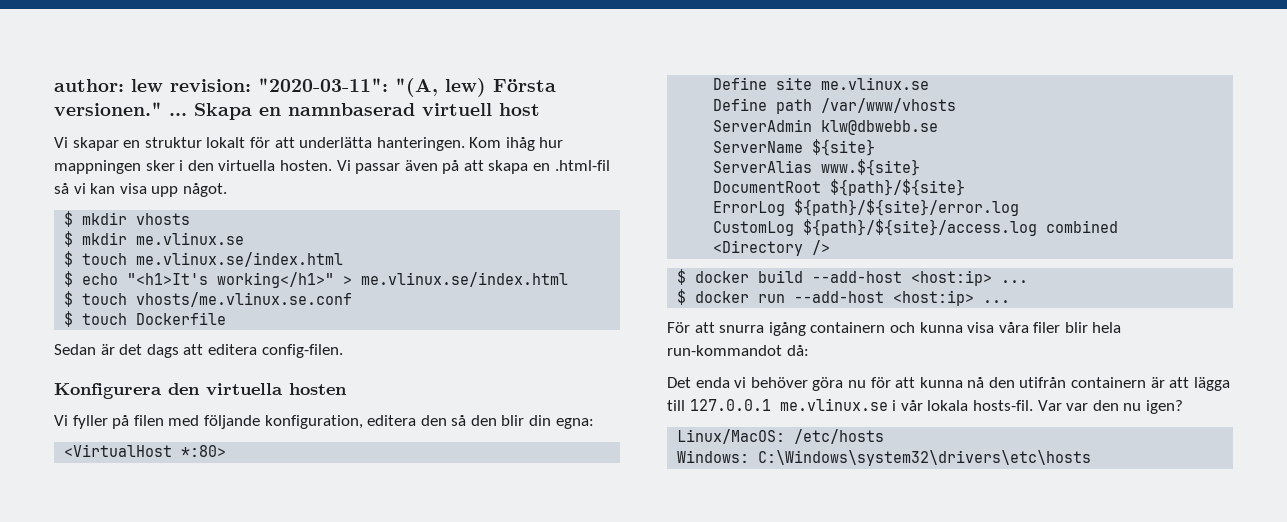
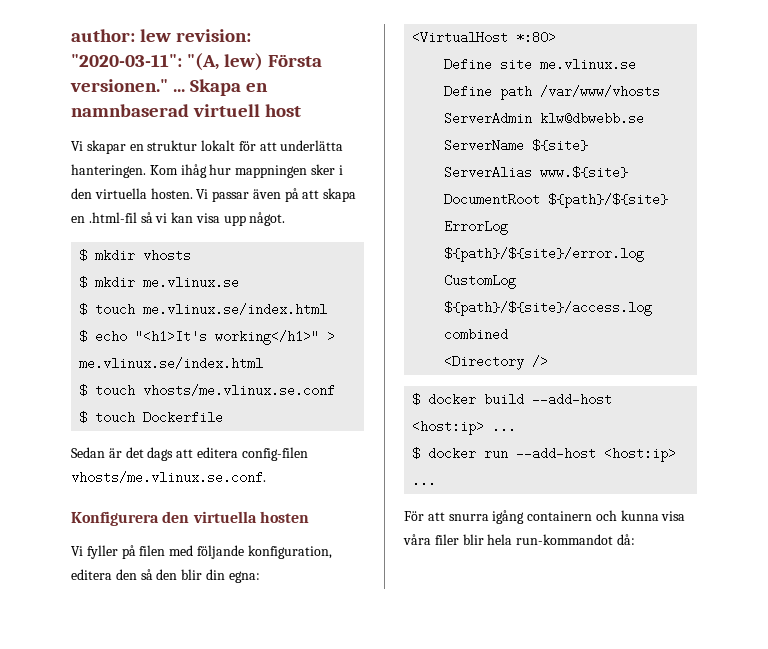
[261,344,343,358] config-filen. -> [241,447,308,461] [71,471,266,484] config-filen vhosts/me.vlinux.se.conf.
[667,377,1230,391] [667,398,1183,414] [677,429,885,444] [677,450,1092,466] // Det enda vi behöver göra nu för att kunna nå den utifrån containern är att lägga till 127.0.0.1 me.vlinux.se i vår lokala hosts-fil. Var var den nu igen? // Linux/MacOS: /etc/hosts // Windows: C:\Windows\system32\drivers\etc\hosts -> (635, 539) none

